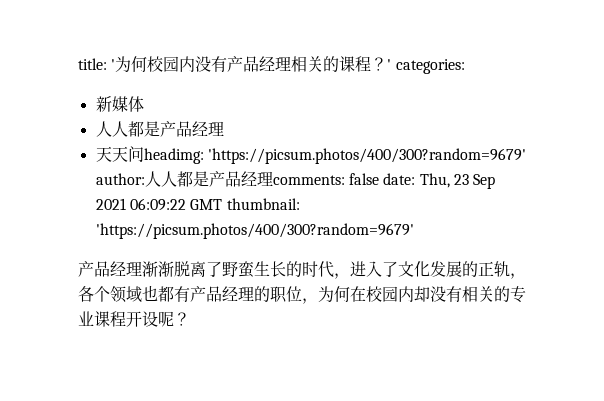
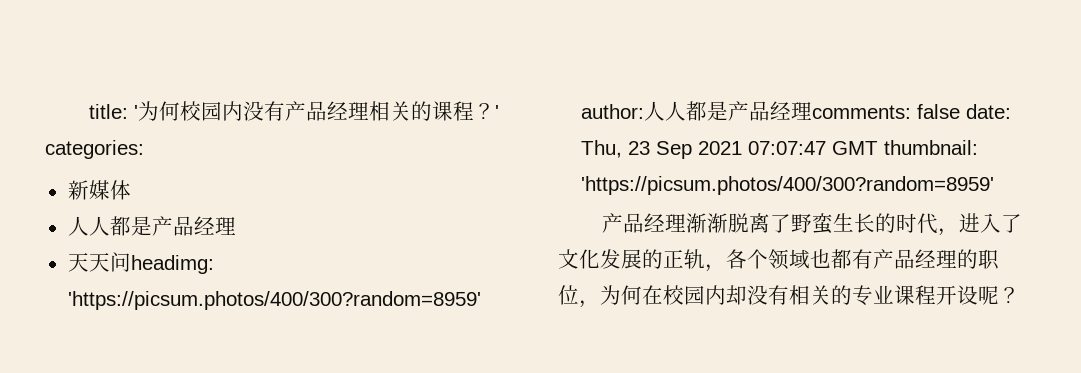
[207,148,526,164] 'https://picsum.photos/400/300?random=9679' -> [67,291,481,310] 'https://picsum.photos/400/300?random=8959'
[129,198,186,211] 06:09:22 -> [747,141,826,155] 07:07:47
[95,223,414,239] 'https://picsum.photos/400/300?random=9679' -> [580,176,994,195] 'https://picsum.photos/400/300?random=8959'

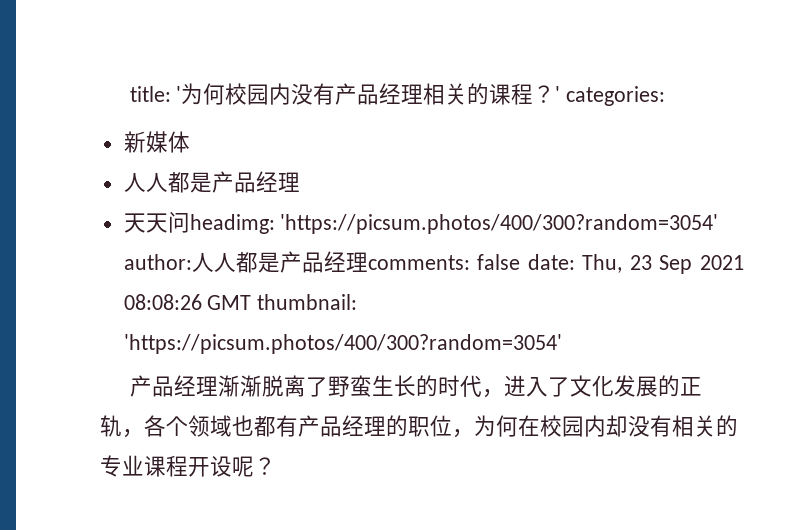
[67,291,481,310] 'https://picsum.photos/400/300?random=8959' -> [280,214,719,234] 'https://picsum.photos/400/300?random=3054'
[747,141,826,155] 07:07:47 -> [123,294,202,310] 08:08:26
[580,176,994,195] 'https://picsum.photos/400/300?random=8959' -> [123,334,562,354] 'https://picsum.photos/400/300?random=3054'

